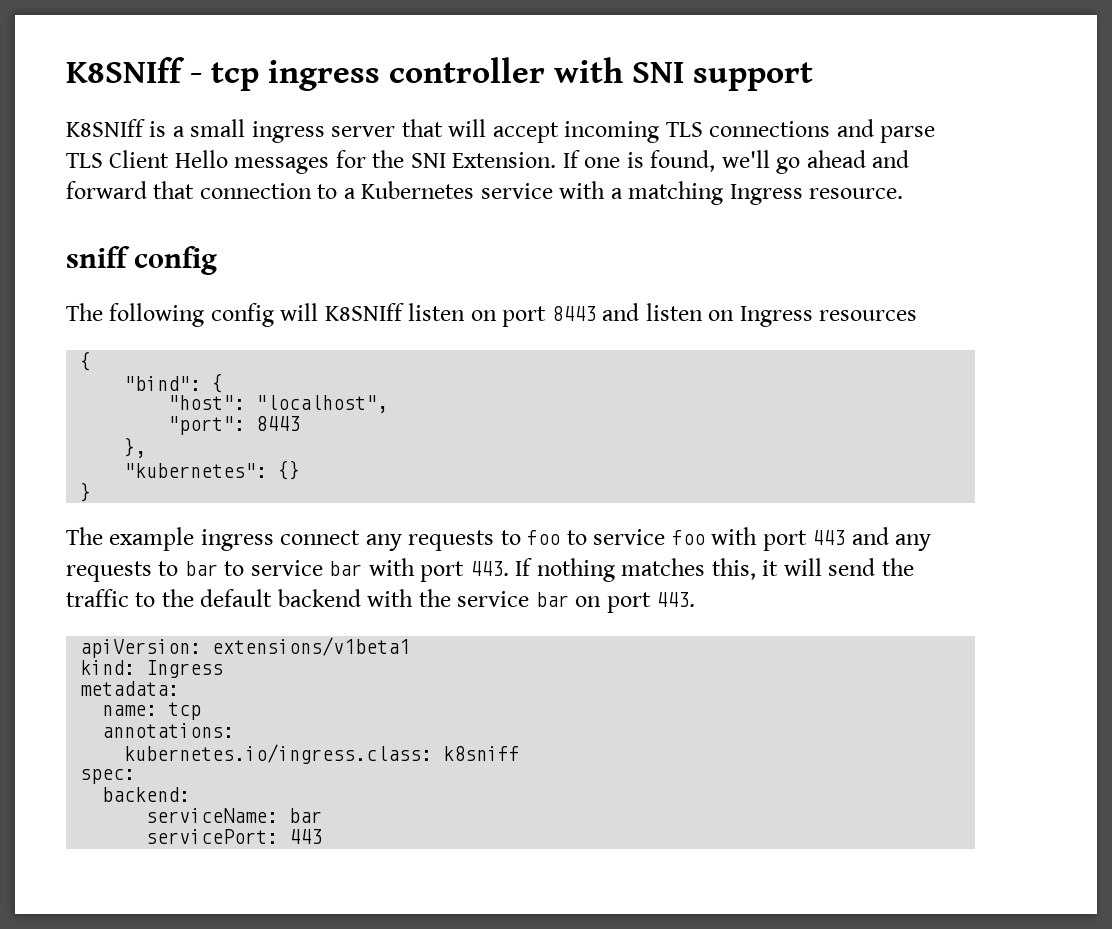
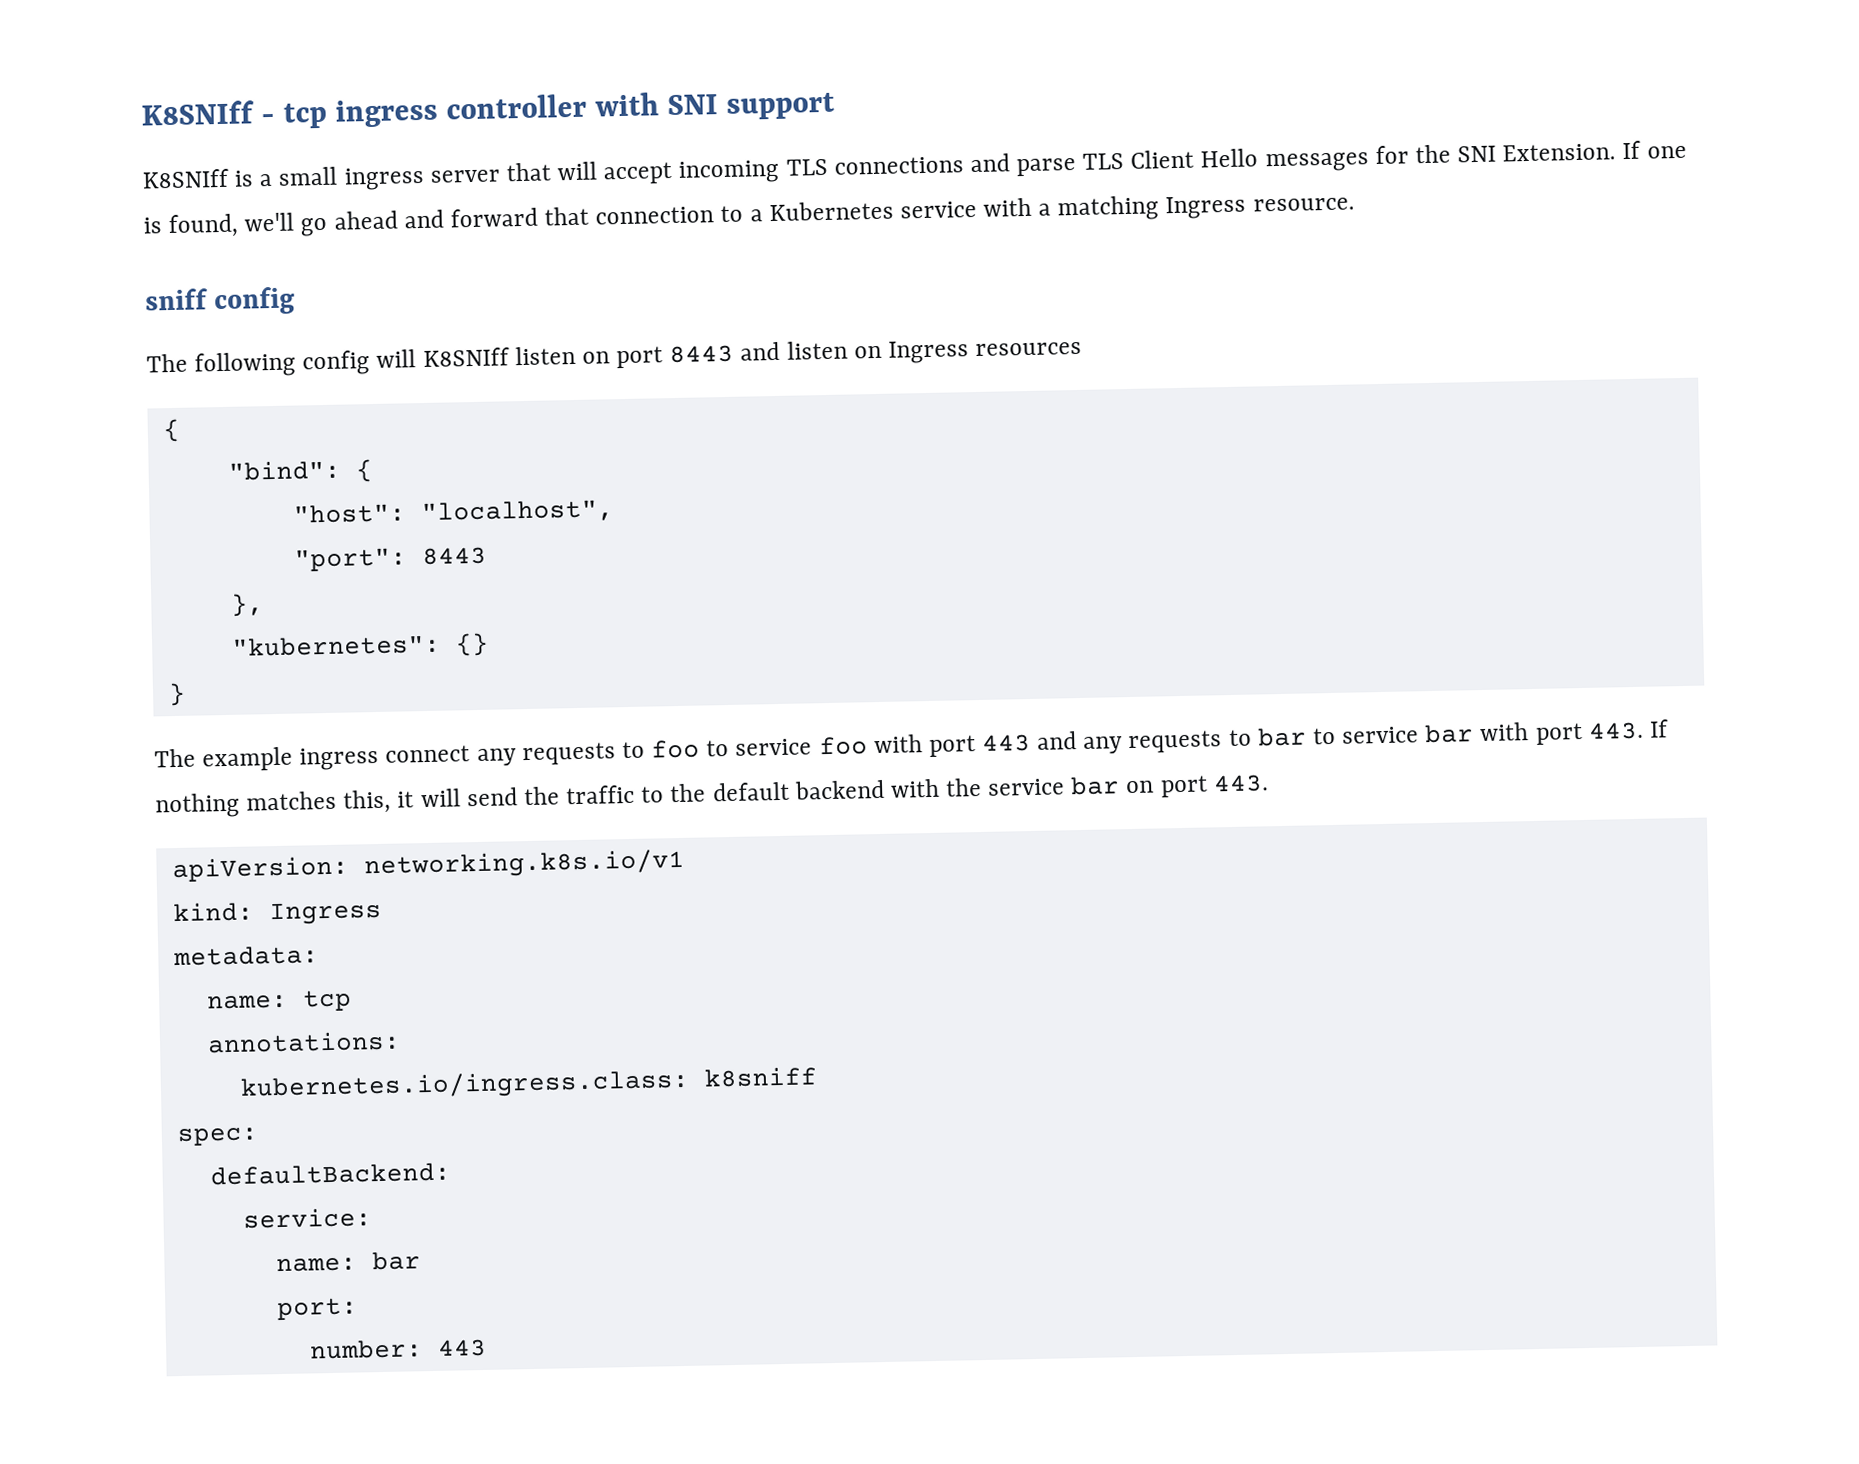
[212,637,411,656] extensions/v1beta1 -> [363,848,685,880] networking.k8s.io/v1
[102,787,191,802] [146,808,279,823] backend: // serviceName: -> [209,1162,451,1186] [242,1207,372,1229] [275,1257,357,1273] defaultBackend: // service: // name:
[146,829,279,844] servicePort: -> [276,1297,358,1321] [309,1339,423,1360] port: // number:

